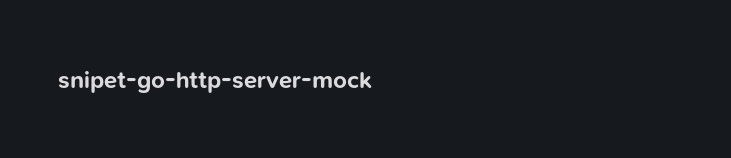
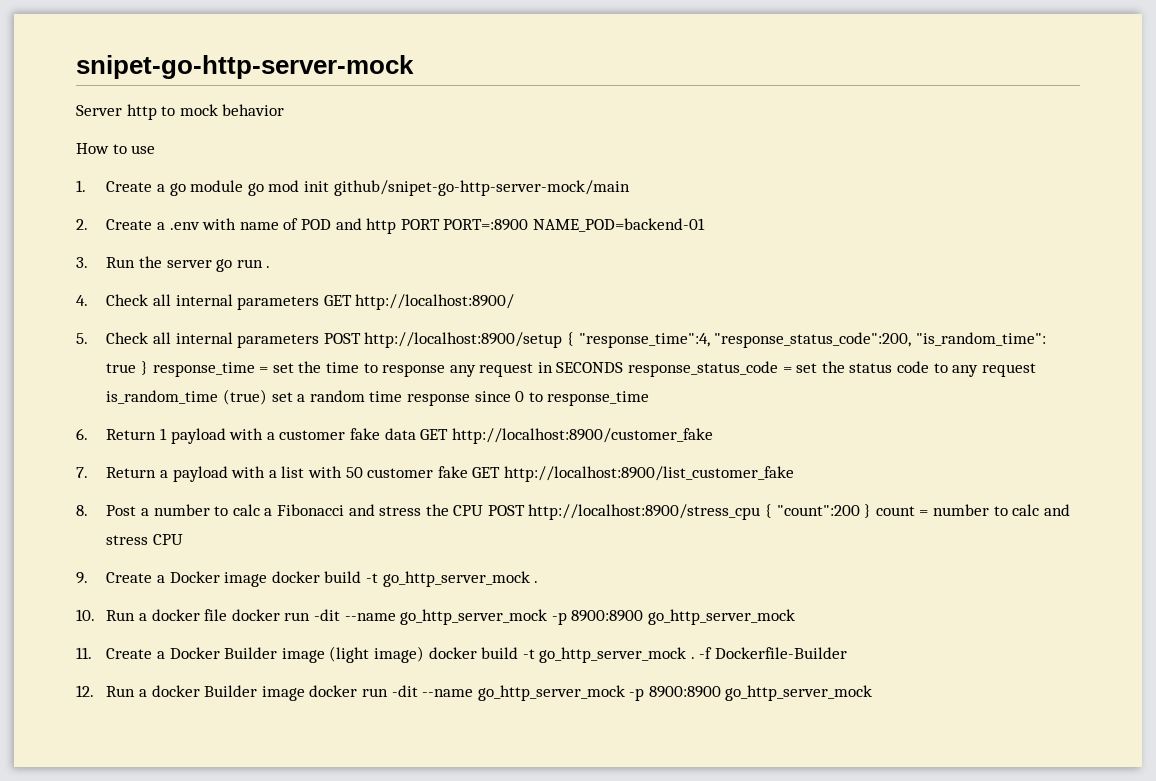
(372, 82) none -> [76,104,285,120] [76,143,156,154] [76,180,630,196] [76,218,705,234] [76,256,271,272] [76,294,515,310] [76,332,1046,348] [106,361,1036,377] [106,389,650,406] [76,428,713,444] [76,466,794,482] [76,504,1070,520] [106,534,183,545] [76,571,539,587] [76,609,795,625] [76,646,848,663] [76,685,873,701] // Server http to mock behavior // How to use // 1. Create a go module go mod init github/snipet-go-http-server-mock/main // 2. Create a .env with name of POD and http PORT PORT=:8900 NAME_POD=backend-01 // 3. Run the server go run . // 4. Check all internal parameters GET http://localhost:8900/ // 5. Check all internal parameters POST http://localhost:8900/setup { "response_time":4, "response_status_code":200, "is_random_time": true } response_time = set the time to response any request in SECONDS response_status_code = set the status code to any request is_random_time (true) set a random time response since 0 to response_time // 6. Return 1 payload with a customer fake data GET http://localhost:8900/customer_fake // 7. Return a payload with a list with 50 customer fake GET http://localhost:8900/list_customer_fake // 8. Post a number to calc a Fibonacci and stress the CPU POST http://localhost:8900/stress_cpu { "count":200 } count = number to calc and stress CPU // 9. Create a Docker image docker build -t go_http_server_mock . // 10. Run a docker file docker run -dit --name go_http_server_mock -p 8900:8900 go_http_server_mock // 11. Create a Docker Builder image (light image) docker build -t go_http_server_mock . -f Dockerfile-Builder // 12. Run a docker Builder image docker run -dit --name go_http_server_mock -p 8900:8900 go_http_server_mock

